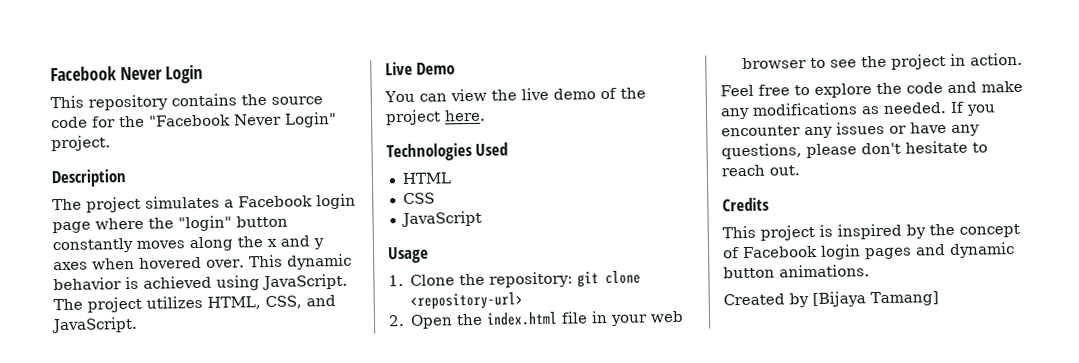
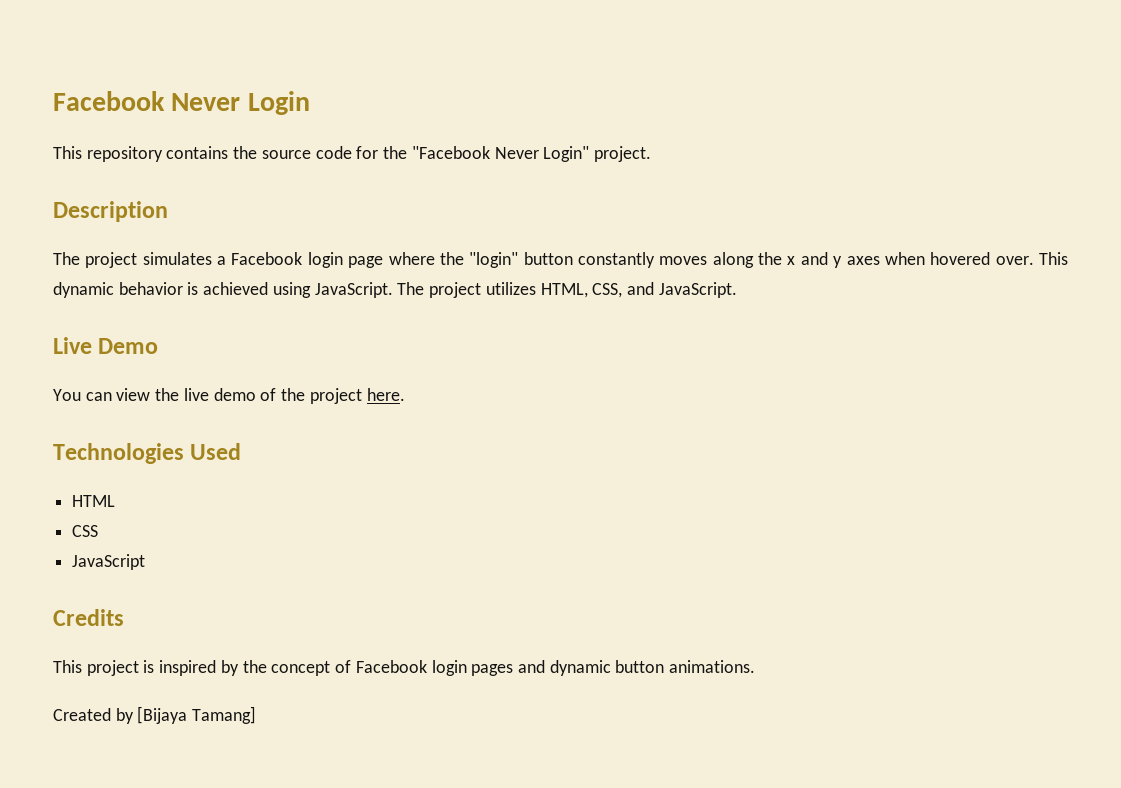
[387,246,429,264] [388,270,642,288] [410,292,524,310] [388,310,685,329] [742,52,1024,70] [720,80,1023,98] [720,101,996,120] [721,121,980,139] [721,140,988,160] [721,164,800,177] // Usage // 1. Clone the repository: git clone <repository-url> // 2. Open the index.html file in your web browser to see the project in action. // Feel free to explore the code and make any modifications as needed. If you encounter any issues or have any questions, please don't hesitate to reach out. -> (146, 562) none

